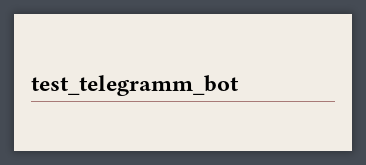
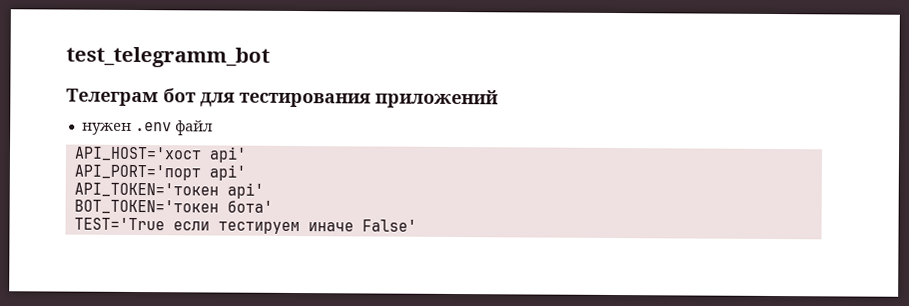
(239, 85) none -> [66,88,499,109] [81,120,213,136] [73,146,247,163] [73,164,246,181] [73,182,264,199] [73,199,273,215] [73,217,417,235] // Телеграм бот для тестирования приложений // нужен .env файл // API_HOST='хост api' // API_PORT='порт api' // API_TOKEN='токен api' // BOT_TOKEN='токен бота' // TEST='True если тестируем иначе False'

